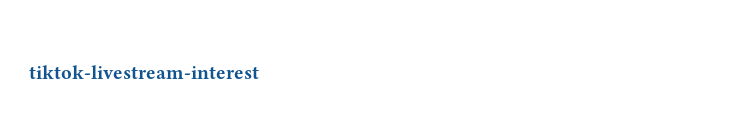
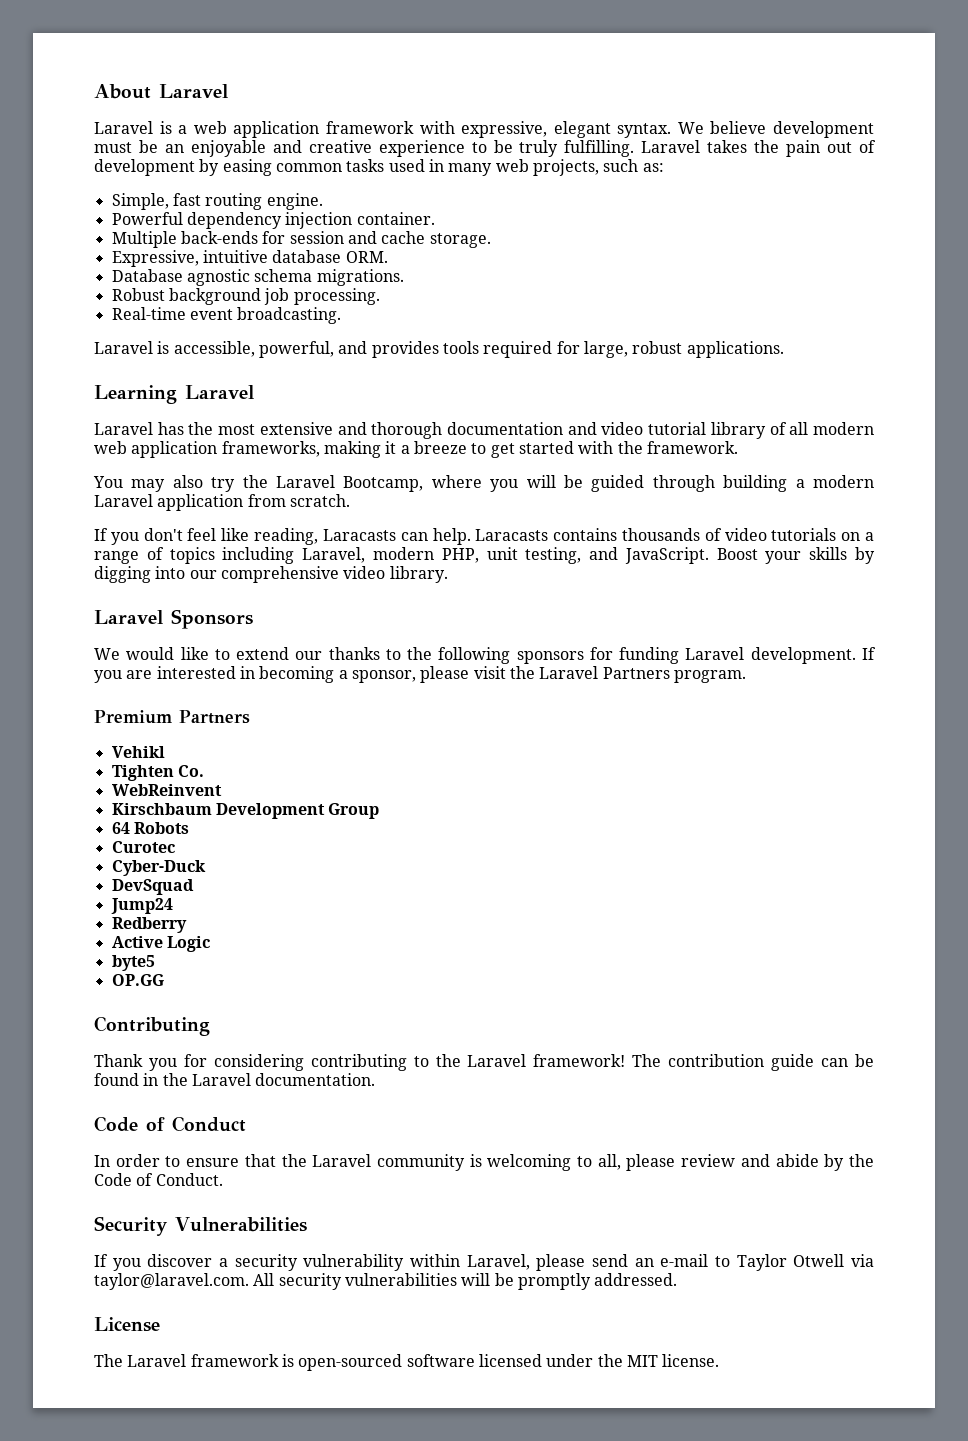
[29,65,259,79] tiktok-livestream-interest -> [94,84,228,99] [94,121,875,138] [94,140,876,157] [94,159,664,176] [111,193,323,210] [111,212,435,229] [111,231,491,248] [111,250,388,267] [111,269,404,286] [111,288,380,305] [111,307,342,324] [94,341,784,358] [94,385,254,404] [94,422,874,439] [94,441,738,458] [93,475,874,492] [94,494,350,511] [94,528,874,545] [94,547,876,564] [94,566,448,583] [94,609,253,629] [94,647,876,664] [94,666,746,683] [94,710,250,724] [111,746,165,758] [111,765,204,781] [111,784,222,796] [111,803,380,819] [111,822,189,834] [111,841,175,853] [111,860,206,876] [111,879,194,895] [110,898,173,914] [111,917,187,933] [111,936,210,952] [111,955,155,971] [111,974,164,986] [94,1016,210,1036] [94,1054,874,1071] [94,1073,376,1086] [94,1116,246,1132] [94,1154,875,1171] [94,1173,223,1186] [94,1216,307,1236] [94,1254,874,1271] [94,1273,678,1290] [94,1317,160,1332] [94,1354,720,1371] About Laravel // Laravel is a web application framework with expressive, elegant syntax. We believe development must be an enjoyable and creative experience to be truly fulfilling. Laravel takes the pain out of development by easing common tasks used in many web projects, such as: // Simple, fast routing engine. // Powerful dependency injection container. // Multiple back-ends for session and cache storage. // Expressive, intuitive database ORM. // Database agnostic schema migrations. // Robust background job processing. // Real-time event broadcasting. // Laravel is accessible, powerful, and provides tools required for large, robust applications. // Learning Laravel // Laravel has the most extensive and thorough documentation and video tutorial library of all modern web application frameworks, making it a breeze to get started with the framework. // You may also try the Laravel Bootcamp, where you will be guided through building a modern Laravel application from scratch. // If you don't feel like reading, Laracasts can help. Laracasts contains thousands of video tutorials on a range of topics including Laravel, modern PHP, unit testing, and JavaScript. Boost your skills by digging into our comprehensive video library. // Laravel Sponsors // We would like to extend our thanks to the following sponsors for funding Laravel development. If you are interested in becoming a sponsor, please visit the Laravel Partners program. // Premium Partners // Vehikl // Tighten Co. // WebReinvent // Kirschbaum Development Group // 64 Robots // Curotec // Cyber-Duck // DevSquad // Jump24 // Redberry // Active Logic // byte5 // OP.GG // Contributing // Thank you for considering contributing to the Laravel framework! The contribution guide can be found in the Laravel documentation. // Code of Conduct // In order to ensure that the Laravel community is welcoming to all, please review and abide by the Code of Conduct. // Security Vulnerabilities // If you discover a security vulnerability within Laravel, please send an e-mail to Taylor Otwell via taylor@laravel.com. All security vulnerabilities will be promptly addressed. // License // The Laravel framework is open-sourced software licensed under the MIT license.

